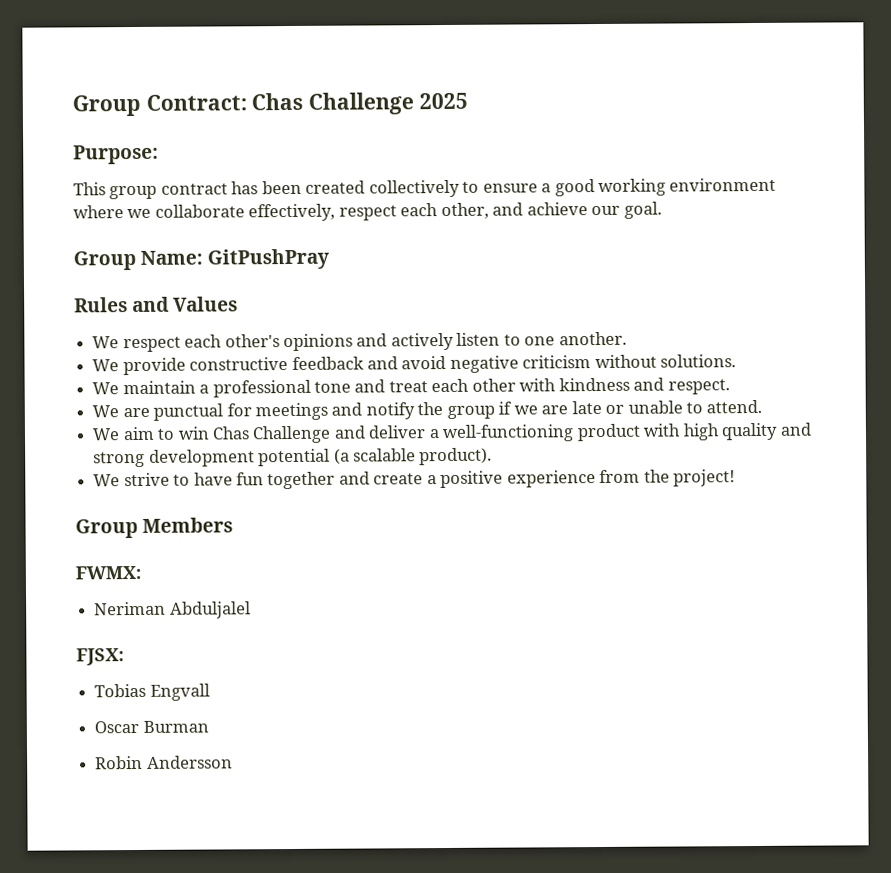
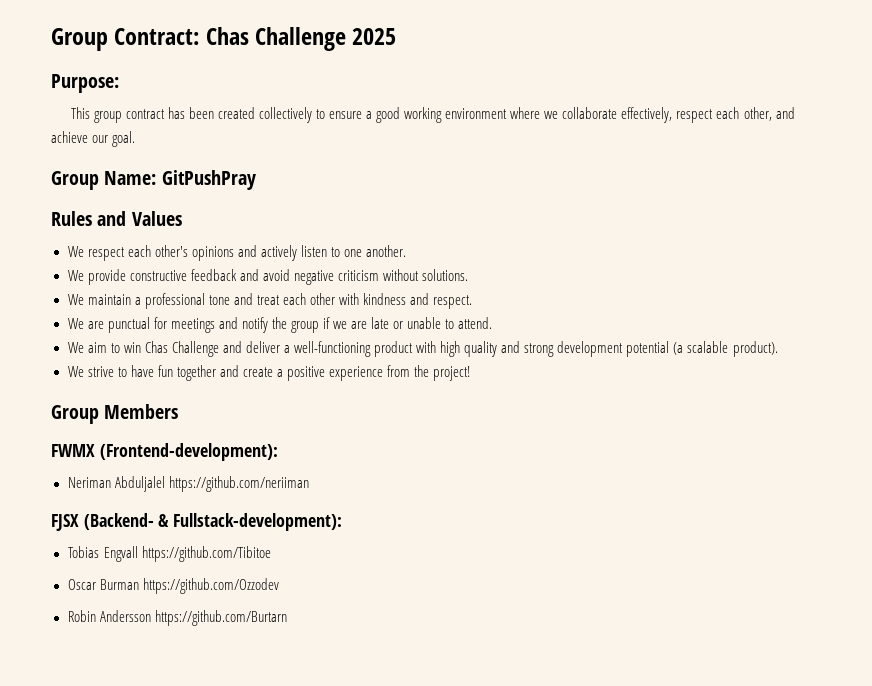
[75,565,141,580] FWMX: -> [51,443,278,461] FWMX (Frontend-development):
[76,648,124,666] // FJSX: -> [168,476,309,492] [51,513,343,531] https://github.com/neriiman // FJSX (Backend- & Fullstack-development):
(210, 692) none -> [141,546,271,562] https://github.com/Tibitoe
(209, 726) none -> [142,578,279,594] https://github.com/Ozzodev
(233, 762) none -> [154,610,287,626] https://github.com/Burtarn

